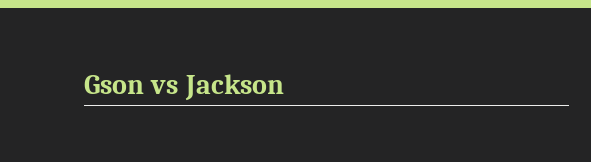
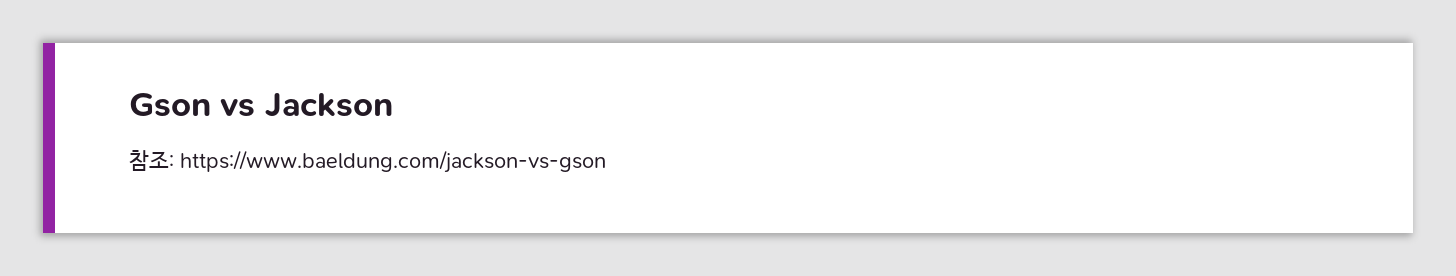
(284, 87) none -> [129,150,606,173] // 참조: https://www.baeldung.com/jackson-vs-gson

